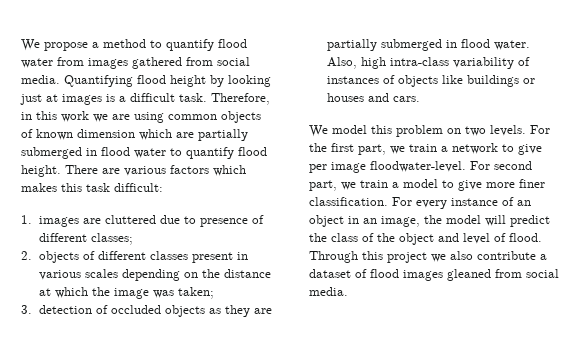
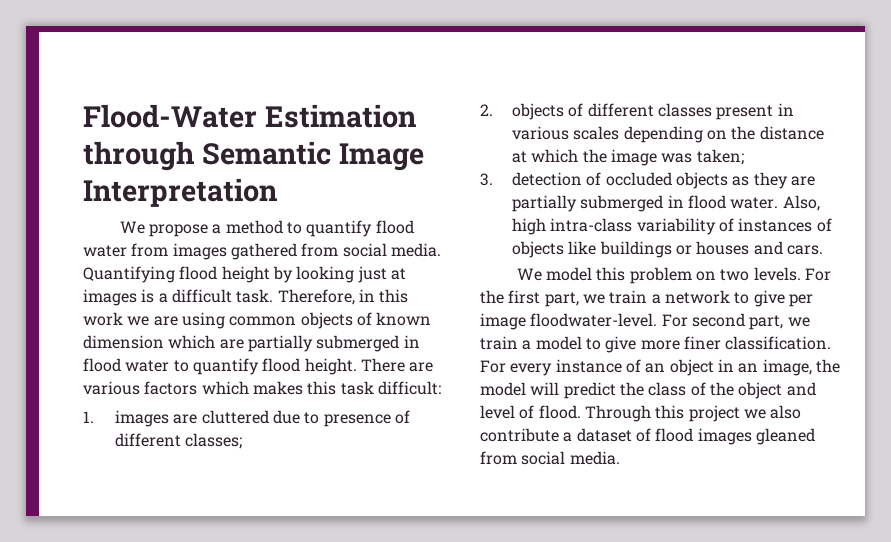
(21, 45) none -> [83,104,416,128] [83,141,424,171] [83,178,277,207] Flood-Water Estimation through Semantic Image Interpretation //

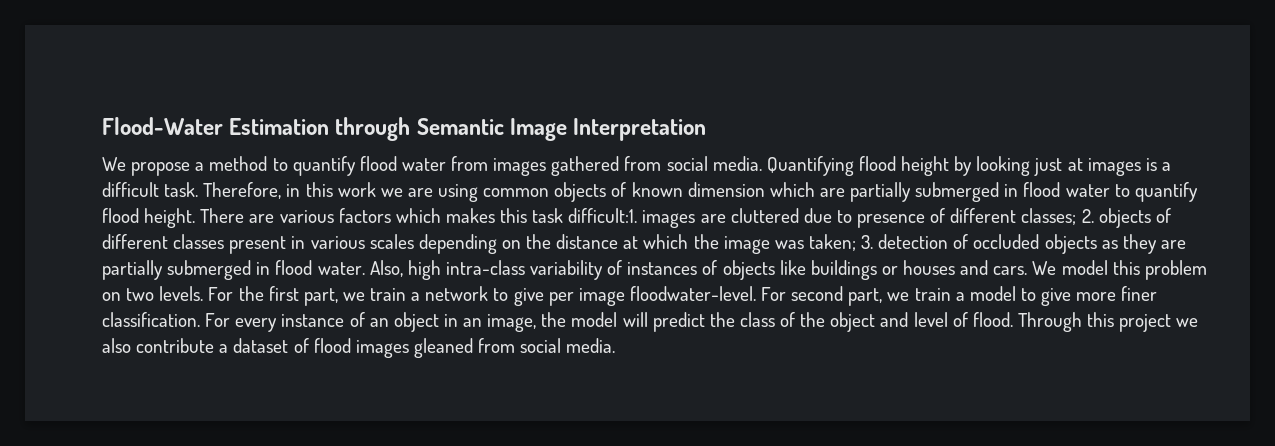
[377,381,441,395] [83,411,94,423] difficult: // 1. -> [568,208,638,223] difficult:1.
(243, 441) // -> (1077, 216) none
(744, 157) // -> (856, 242) none
(823, 250) // -> (1028, 270) none

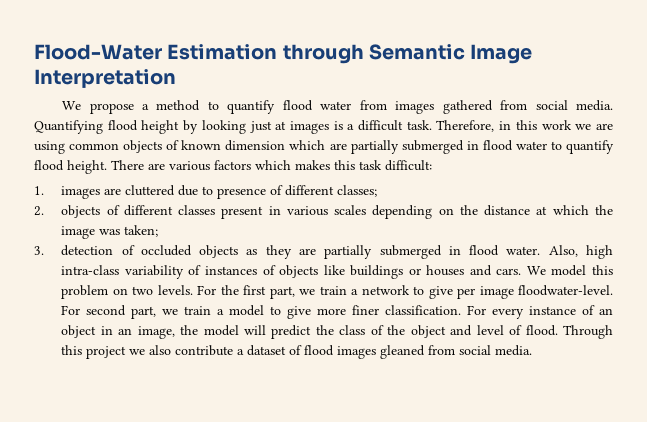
[568,208,638,223] difficult:1. -> [385,160,432,171] [34,186,44,195] difficult: // 1.
(1077, 216) none -> (378, 191) //
(856, 242) none -> (159, 231) //

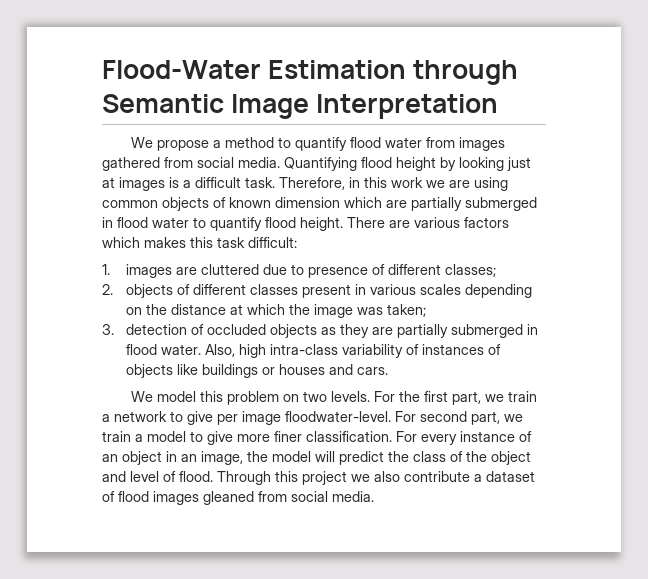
(522, 271) none -> (388, 371) //

